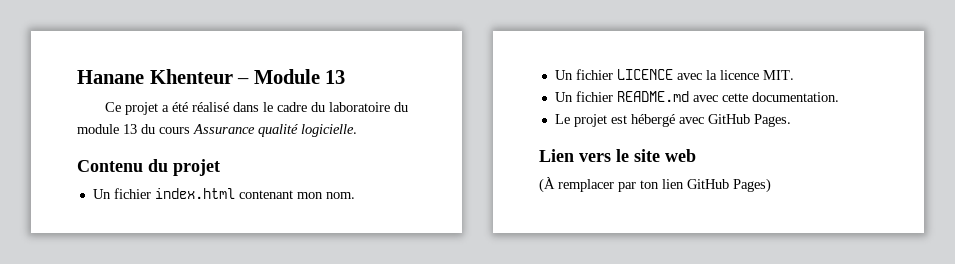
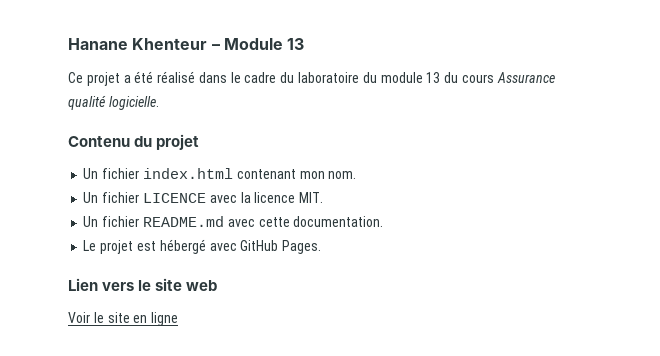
[539,177,771,193] (À remplacer par ton lien GitHub Pages) -> [68,312,179,326] Voir le site en ligne

